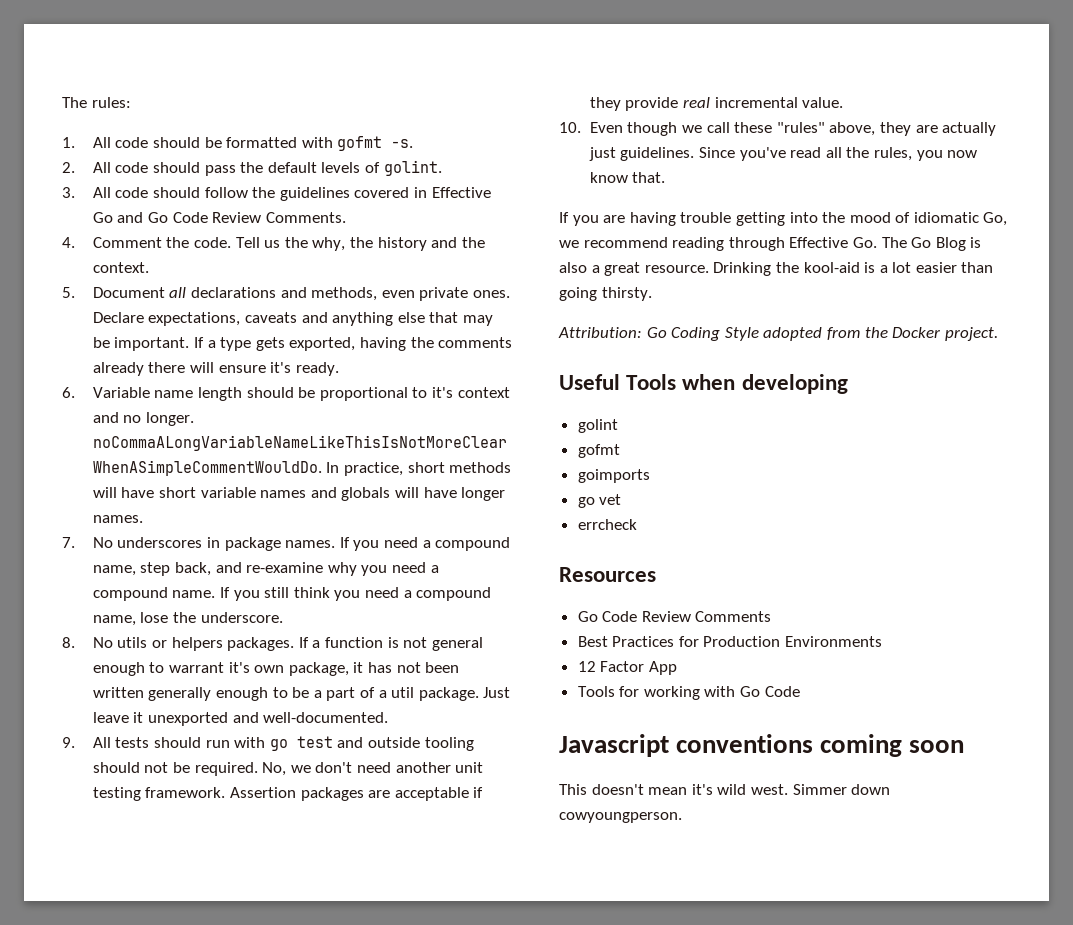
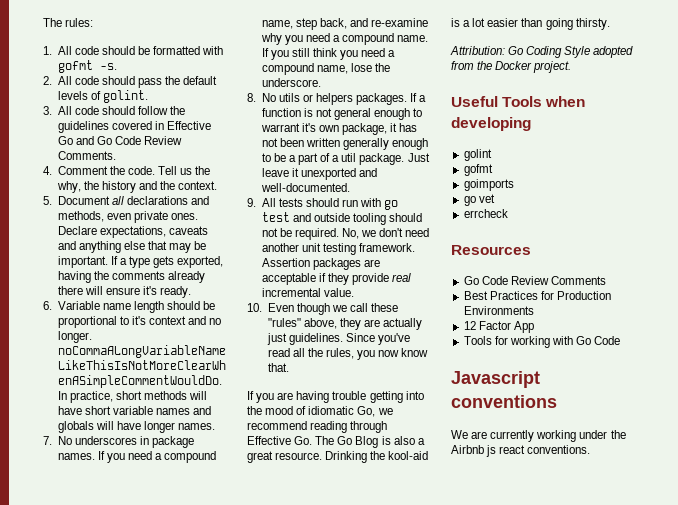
[820,734,965,757] [559,784,891,795] [559,812,682,823] coming soon // This doesn't mean it's wild west. Simmer down cowyoungperson. -> [451,430,626,442] [451,445,591,457] // We are currently working under the Airbnb js react conventions.

